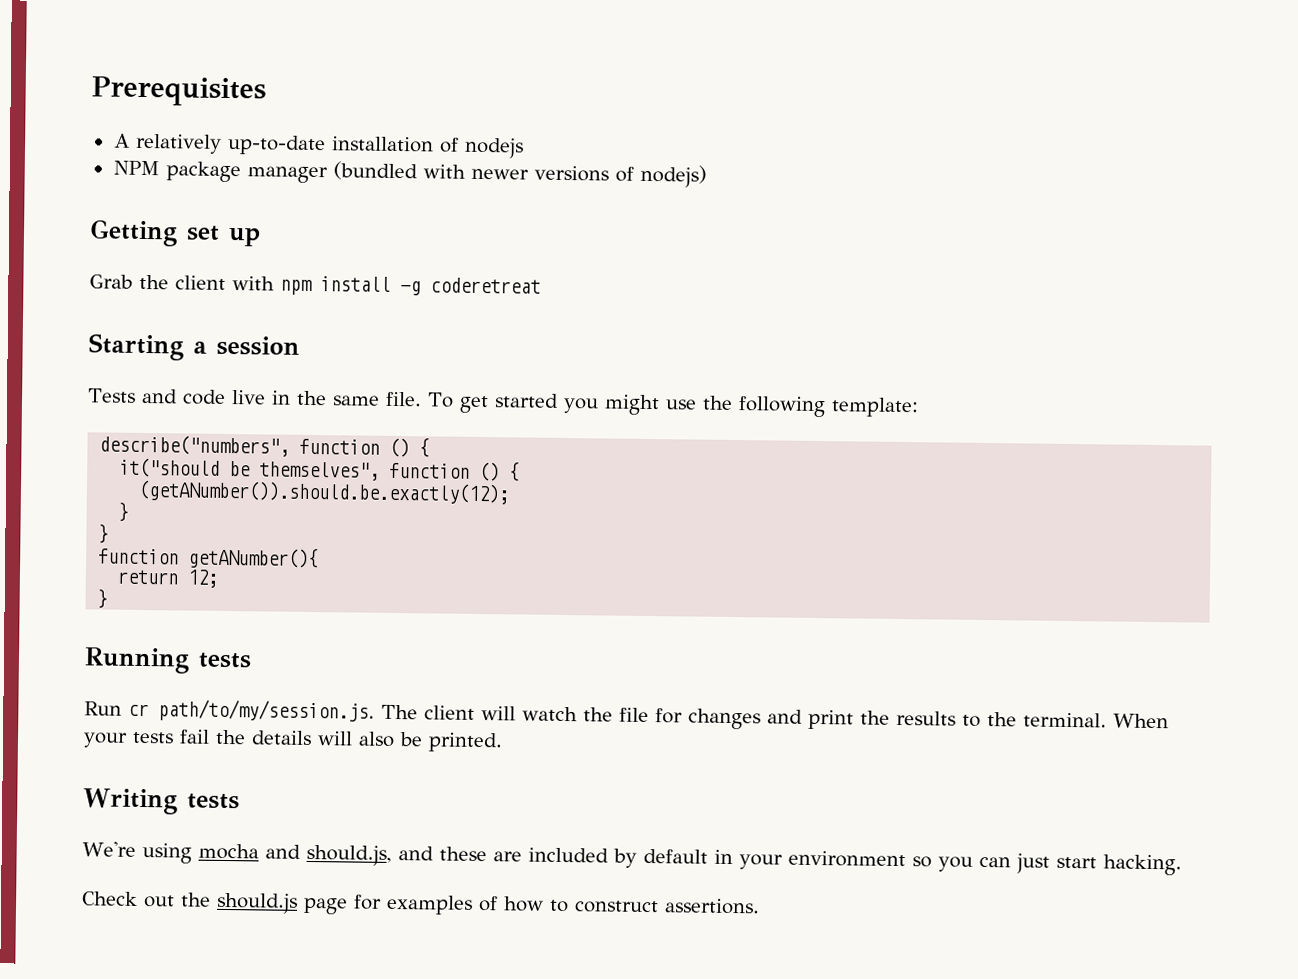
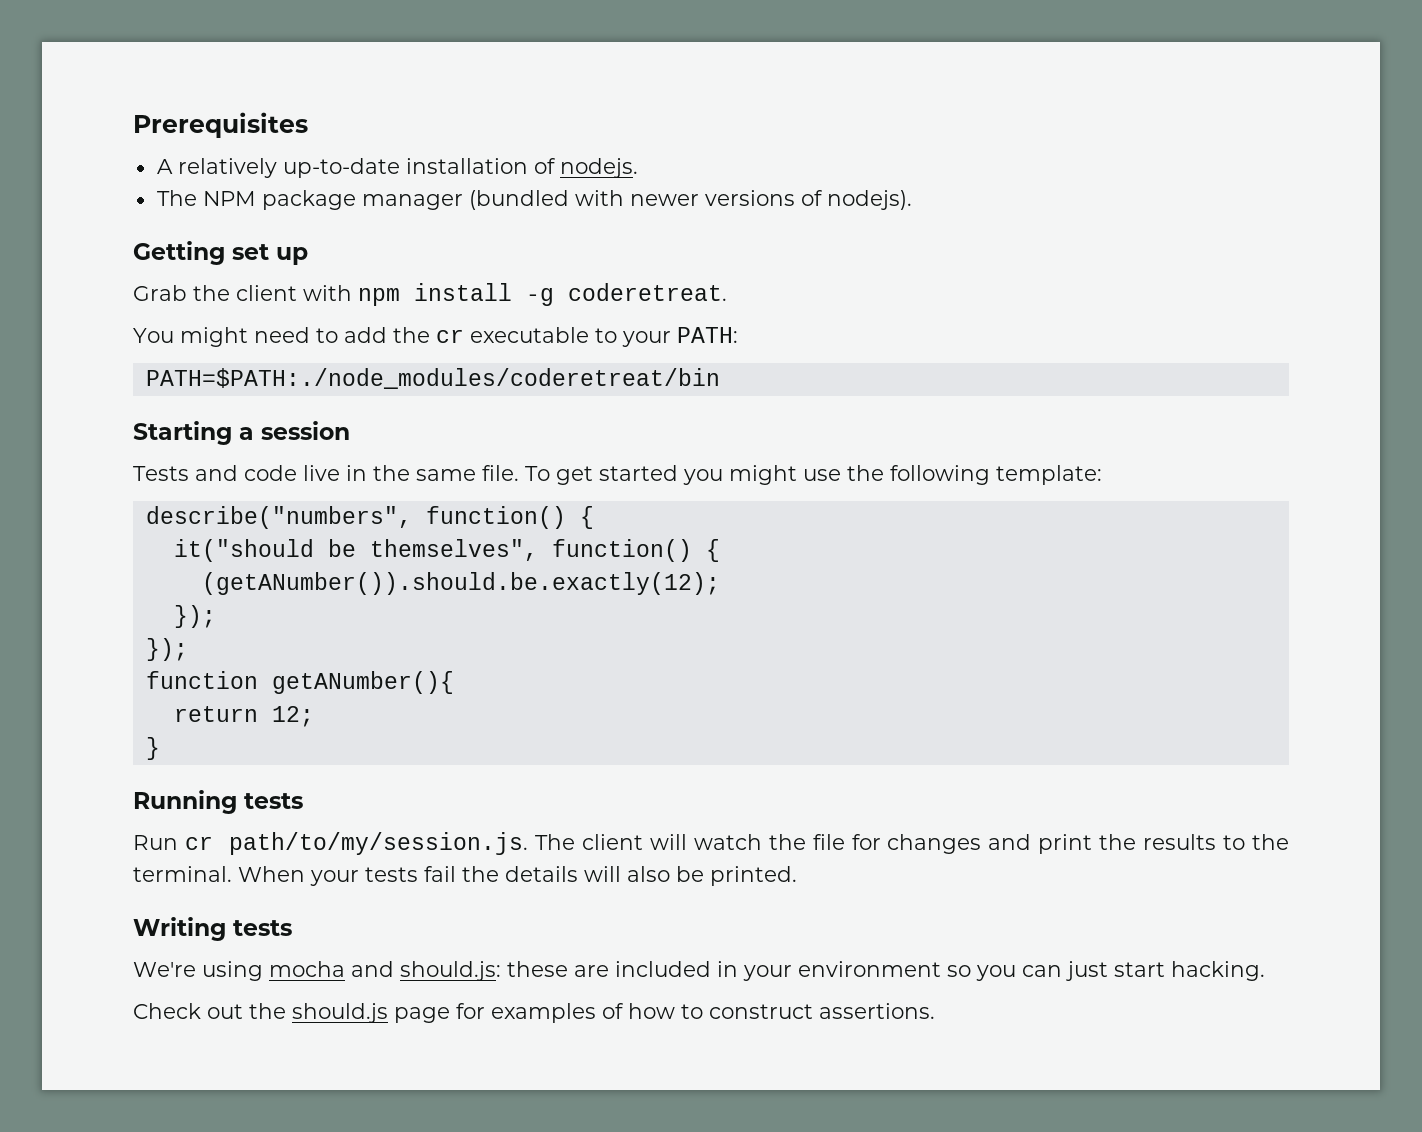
[463,137,524,159] nodejs // -> [559,158,638,178] [156,190,197,206] nodejs. // The
[639,164,707,188] nodejs) -> [826,190,912,210] nodejs).
[430,277,541,294] coderetreat -> [568,283,727,301] [133,327,738,347] [145,368,720,389] coderetreat. // You might need to add the cr executable to your PATH: // PATH=$PATH:./node_modules/coderetreat/bin
[299,437,411,458] function () -> [425,506,566,529] function()
[389,461,501,482] function () -> [551,539,692,562] function()
[118,501,130,522] [98,523,110,544] } // } -> [173,605,216,628] [145,638,188,661] }); // });
[305,844,434,866] should.js, and -> [400,961,501,981] should.js:
[612,848,708,868] by default -> (711, 969) none

